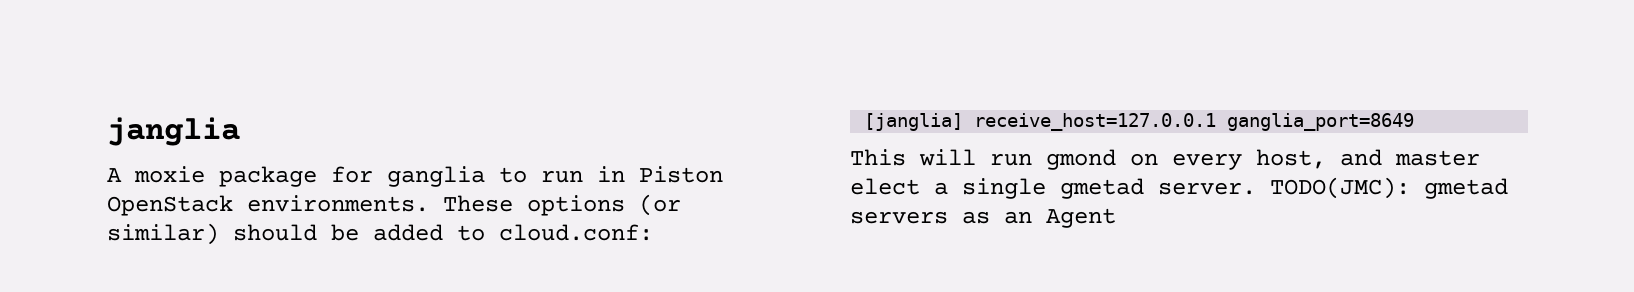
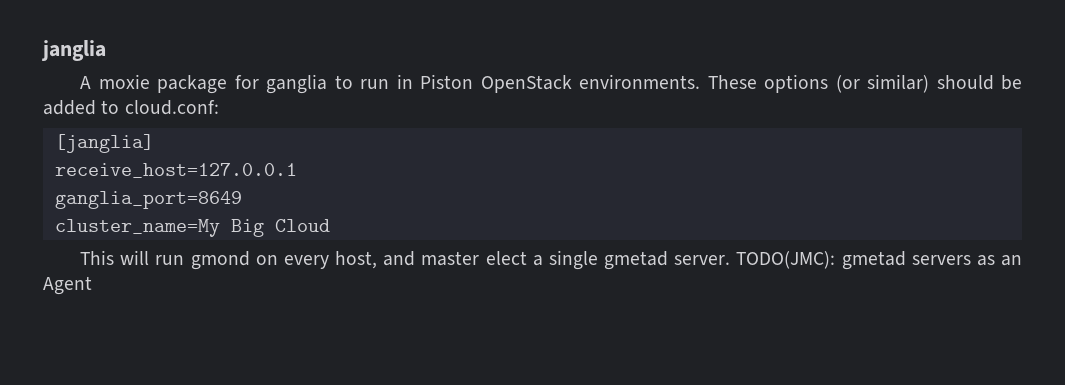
(964, 122) none -> (154, 143) //
(1217, 122) none -> (297, 170) //
(1415, 122) none -> [54,219,330,237] // cluster_name=My Big Cloud

